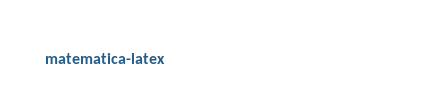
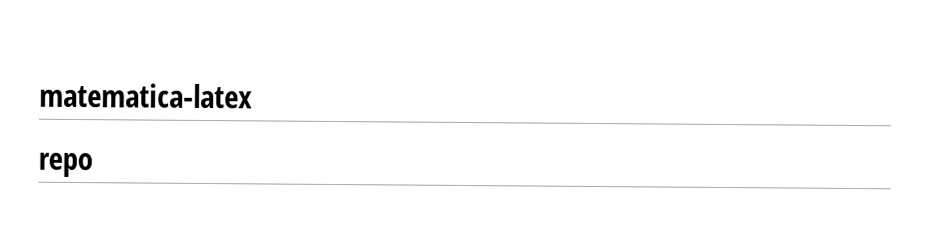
(165, 58) none -> [38,152,93,178] // repo

